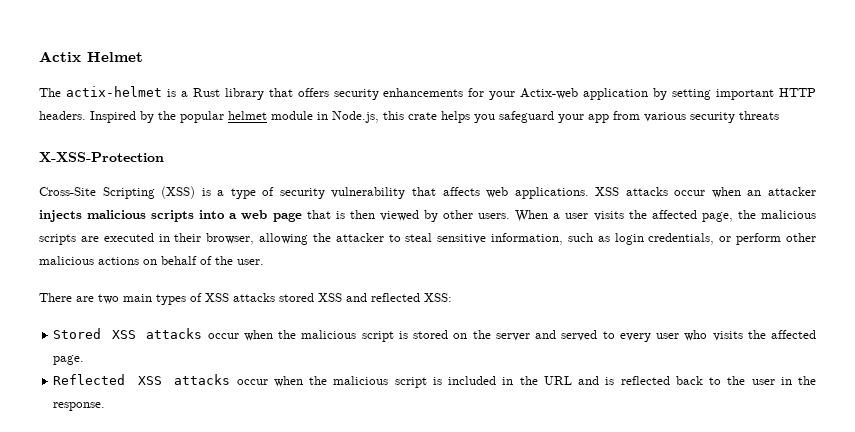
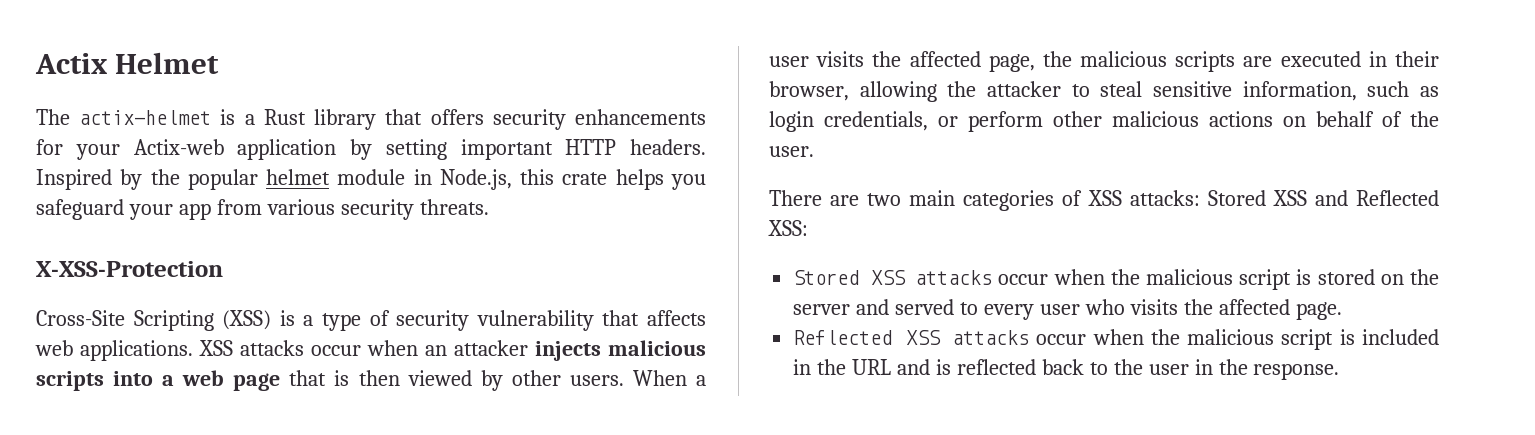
[739,111,779,120] threats -> [419,199,489,215] threats.
[156,294,186,305] types -> [963,190,1055,211] categories
[233,293,314,302] attacks stored -> [1129,190,1266,206] attacks: Stored
[371,293,420,302] reflected -> [1356,190,1439,206] Reflected

